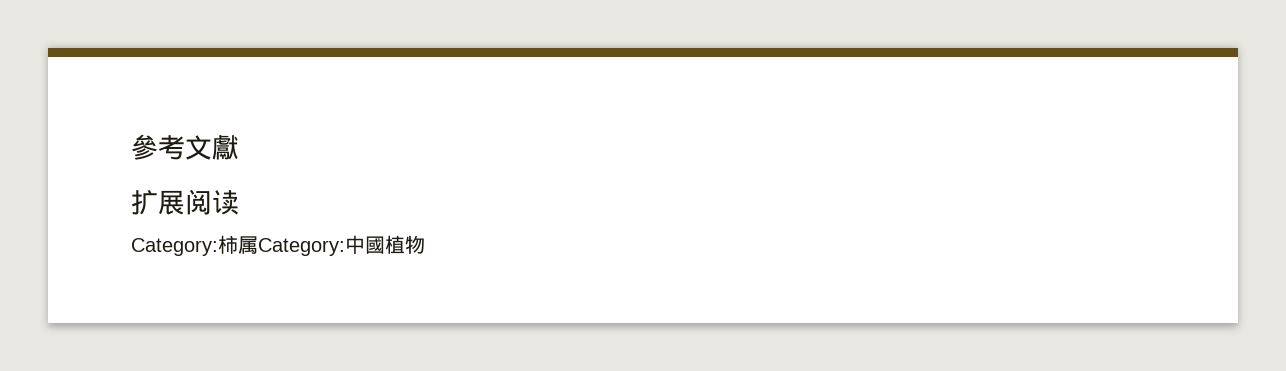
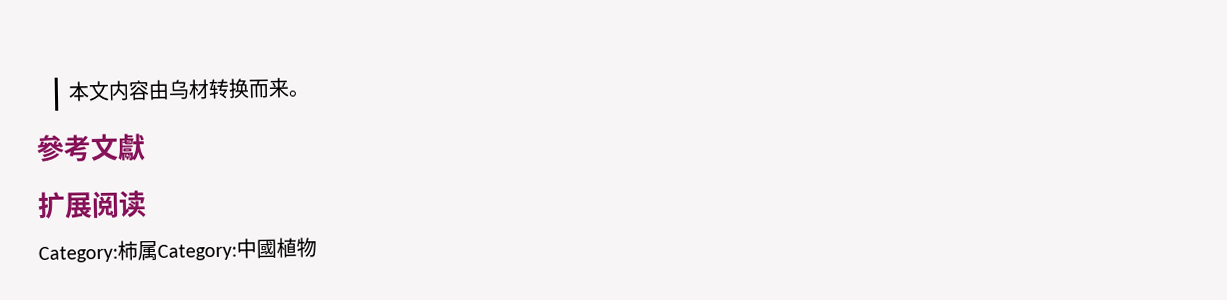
(131, 147) none -> [67,77,310,102] 本文内容由乌材转换而来。 //

